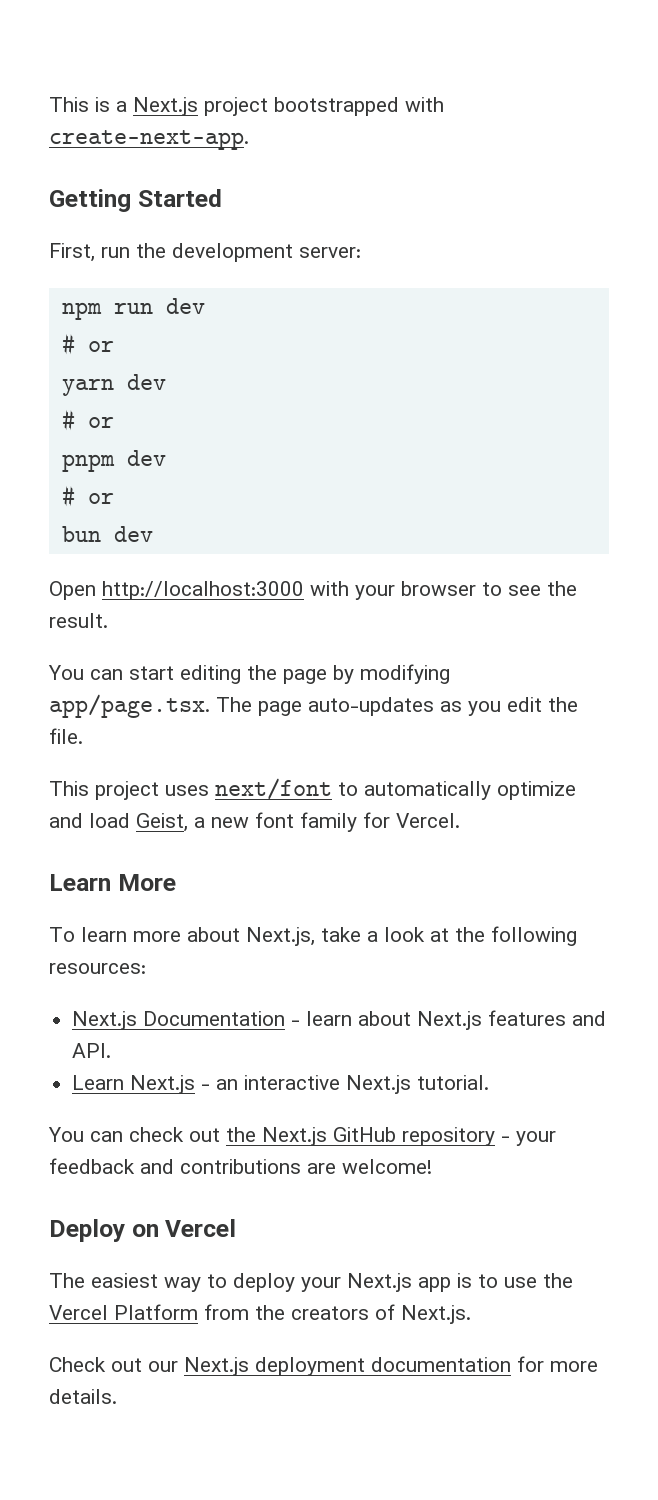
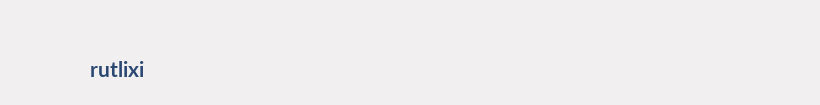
[49,97,444,116] [49,130,249,150] [49,189,222,212] [49,243,361,262] [61,298,205,320] [61,333,114,355] [61,374,166,396] [61,409,114,431] [61,450,166,472] [61,485,114,507] [61,526,153,542] [49,581,577,600] [49,613,108,628] [48,664,450,684] [49,694,578,718] [49,728,83,744] [49,778,576,800] [49,812,460,832] [49,874,176,891] [49,926,577,946] [49,963,146,974] [72,1010,607,1030] [72,1043,112,1058] [72,1075,490,1094] [48,1127,556,1146] [49,1158,432,1174] [49,1219,237,1242] [49,1273,573,1292] [49,1304,471,1324] [49,1356,598,1376] [49,1389,117,1404] This is a Next.js project bootstrapped with create-next-app. // Getting Started // First, run the development server: // npm run dev // # or // yarn dev // # or // pnpm dev // # or // bun dev // Open http://localhost:3000 with your browser to see the result. // You can start editing the page by modifying app/page.tsx. The page auto-updates as you edit the file. // This project uses next/font to automatically optimize and load Geist, a new font family for Vercel. // Learn More // To learn more about Next.js, take a look at the following resources: // Next.js Documentation - learn about Next.js features and API. // Learn Next.js - an interactive Next.js tutorial. // You can check out the Next.js GitHub repository - your feedback and contributions are welcome! // Deploy on Vercel // The easiest way to deploy your Next.js app is to use the Vercel Platform from the creators of Next.js. // Check out our Next.js deployment documentation for more details. -> [90,61,144,77] rutlixi

